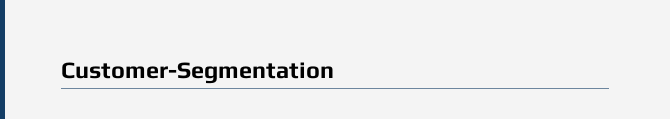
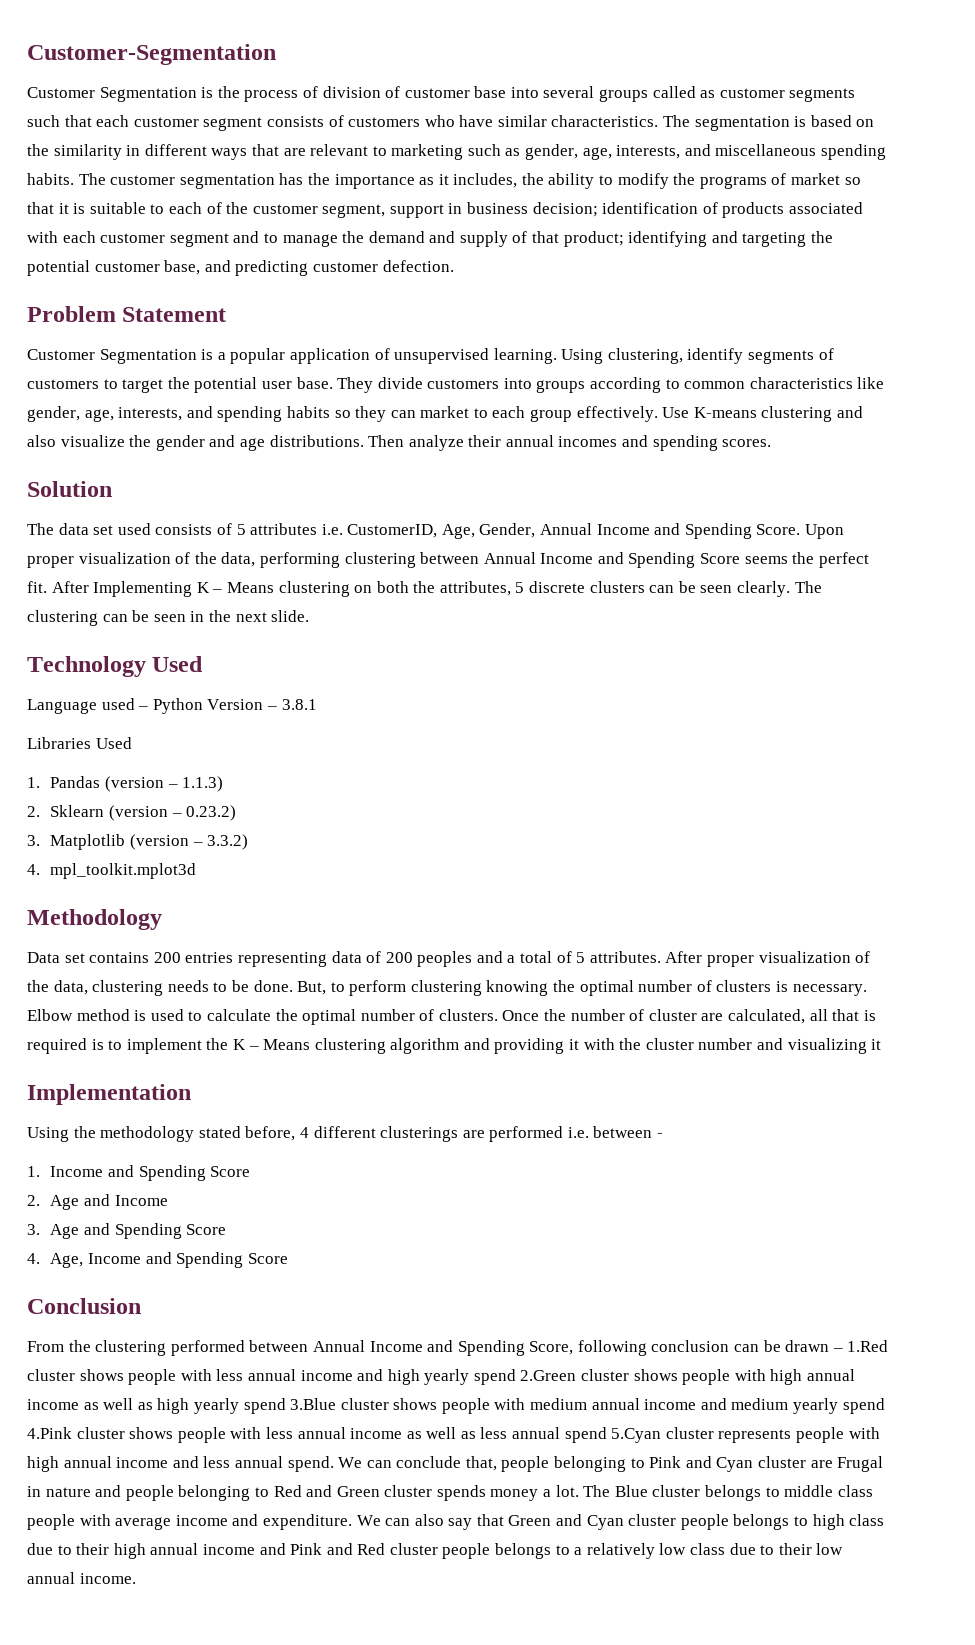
(334, 73) none -> [27,86,856,102] [27,115,875,131] [27,144,887,160] [27,173,861,189] [27,202,864,218] [27,231,834,247] [27,260,454,276] [27,306,227,322] [27,348,834,364] [27,377,885,393] [27,406,864,422] [27,435,772,451] [27,481,112,497] [27,523,845,539] [27,552,869,568] [27,581,822,597] [27,610,310,626] [27,656,204,677] [27,698,317,714] [27,737,132,749] [27,776,224,792] [27,805,237,821] [27,834,249,850] [27,863,197,879] [27,909,162,930] [27,951,871,967] [27,980,867,996] [27,1009,876,1025] [27,1038,882,1054] [27,1084,191,1105] [27,1126,664,1142] [27,1165,251,1181] [27,1194,168,1210] [27,1223,227,1239] [27,1252,288,1268] [27,1298,141,1314] [27,1340,889,1356] [27,1369,856,1385] [27,1398,885,1414] [27,1427,880,1443] [27,1456,884,1472] [27,1485,873,1501] [27,1514,885,1530] [27,1543,844,1559] [27,1572,136,1584] // Customer Segmentation is the process of division of customer base into several groups called as customer segments such that each customer segment consists of customers who have similar characteristics. The segmentation is based on the similarity in different ways that are relevant to marketing such as gender, age, interests, and miscellaneous spending habits. The customer segmentation has the importance as it includes, the ability to modify the programs of market so that it is suitable to each of the customer segment, support in business decision; identification of products associated with each customer segment and to manage the demand and supply of that product; identifying and targeting the potential customer base, and predicting customer defection. // Problem Statement // Customer Segmentation is a popular application of unsupervised learning. Using clustering, identify segments of customers to target the potential user base. They divide customers into groups according to common characteristics like gender, age, interests, and spending habits so they can market to each group effectively. Use K-means clustering and also visualize the gender and age distributions. Then analyze their annual incomes and spending scores. // Solution // The data set used consists of 5 attributes i.e. CustomerID, Age, Gender, Annual Income and Spending Score. Upon proper visualization of the data, performing clustering between Annual Income and Spending Score seems the perfect fit. After Implementing K – Means clustering on both the attributes, 5 discrete clusters can be seen clearly. The clustering can be seen in the next slide. // Technology Used // Language used – Python Version – 3.8.1 // Libraries Used // 1. Pandas (version – 1.1.3) // 2. Sklearn (version – 0.23.2) // 3. Matplotlib (version – 3.3.2) // 4. mpl_toolkit.mplot3d // Methodology // Data set contains 200 entries representing data of 200 peoples and a total of 5 attributes. After proper visualization of the data, clustering needs to be done. But, to perform clustering knowing the optimal number of clusters is necessary. Elbow method is used to calculate the optimal number of clusters. Once the number of cluster are calculated, all that is required is to implement the K – Means clustering algorithm and providing it with the cluster number and visualizing it // Implementation // Using the methodology stated before, 4 different clusterings are performed i.e. between - // 1. Income and Spending Score // 2. Age and Income // 3. Age and Spending Score // 4. Age, Income and Spending Score // Conclusion // From the clustering performed between Annual Income and Spending Score, following conclusion can be drawn – 1.Red cluster shows people with less annual income and high yearly spend 2.Green cluster shows people with high annual income as well as high yearly spend 3.Blue cluster shows people with medium annual income and medium yearly spend 4.Pink cluster shows people with less annual income as well as less annual spend 5.Cyan cluster represents people with high annual income and less annual spend. We can conclude that, people belonging to Pink and Cyan cluster are Frugal in nature and people belonging to Red and Green cluster spends money a lot. The Blue cluster belongs to middle class people with average income and expenditure. We can also say that Green and Cyan cluster people belongs to high class due to their high annual income and Pink and Red cluster people belongs to a relatively low class due to their low annual income.

